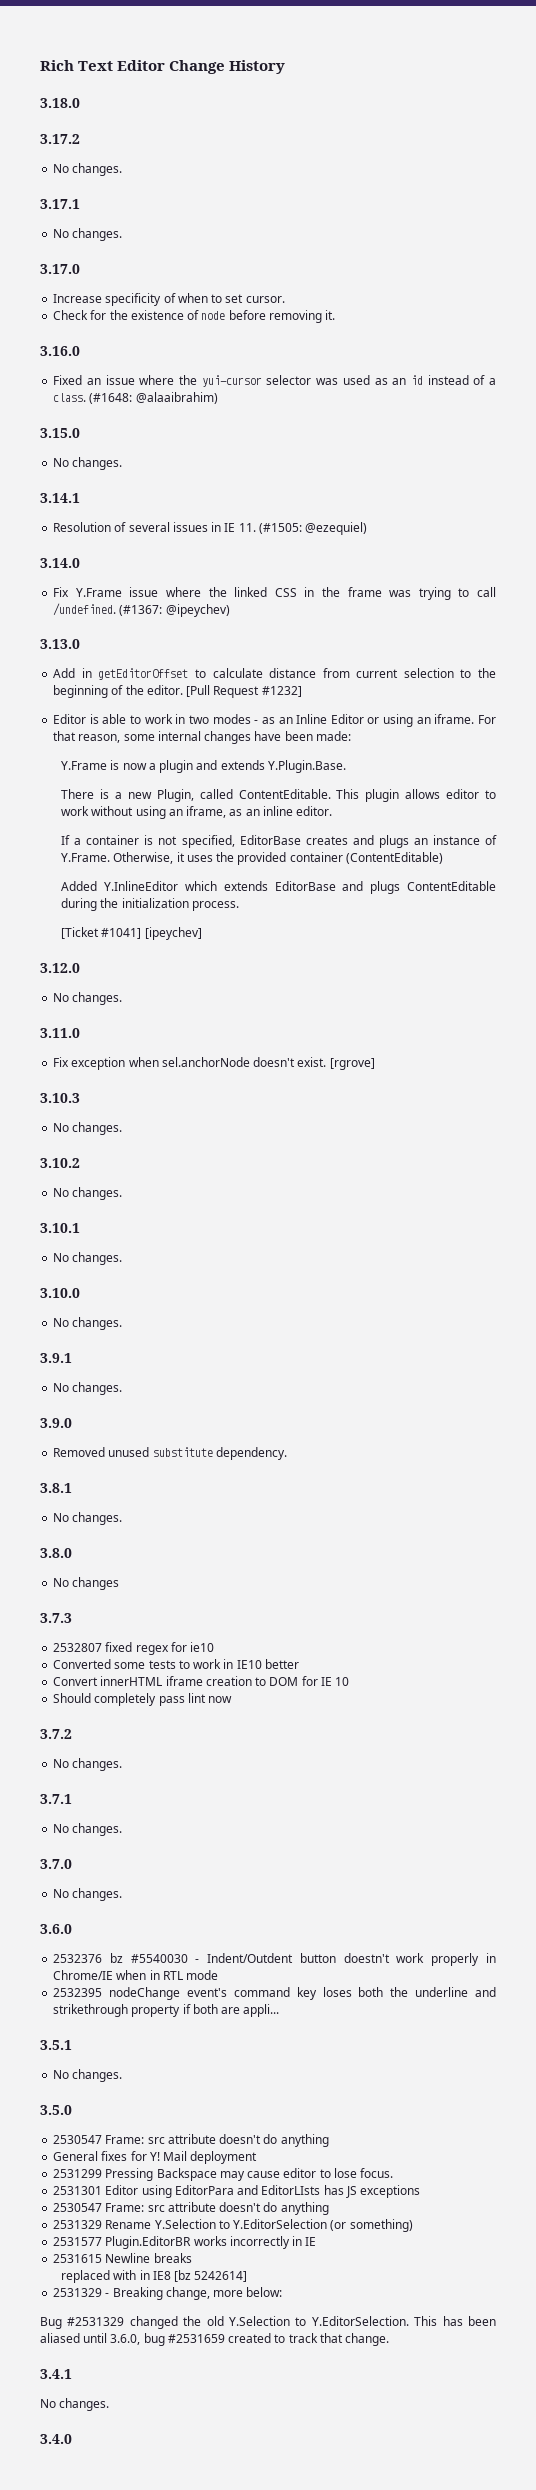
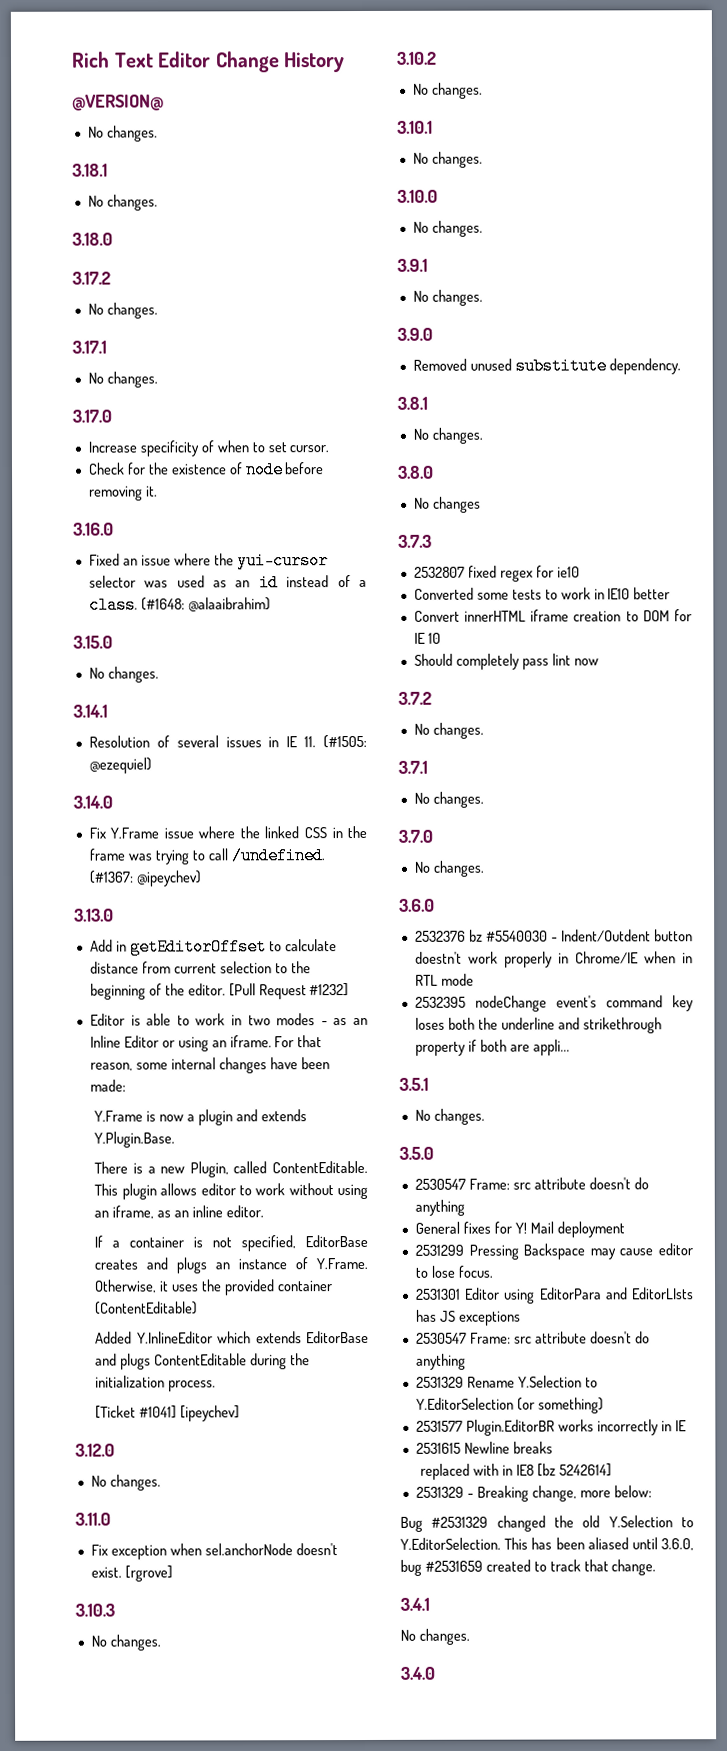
(286, 67) none -> [72,94,164,111] [87,125,158,142] [72,163,108,177] [87,194,158,211] // @VERSION@ // No changes. // 3.18.1 // No changes.

